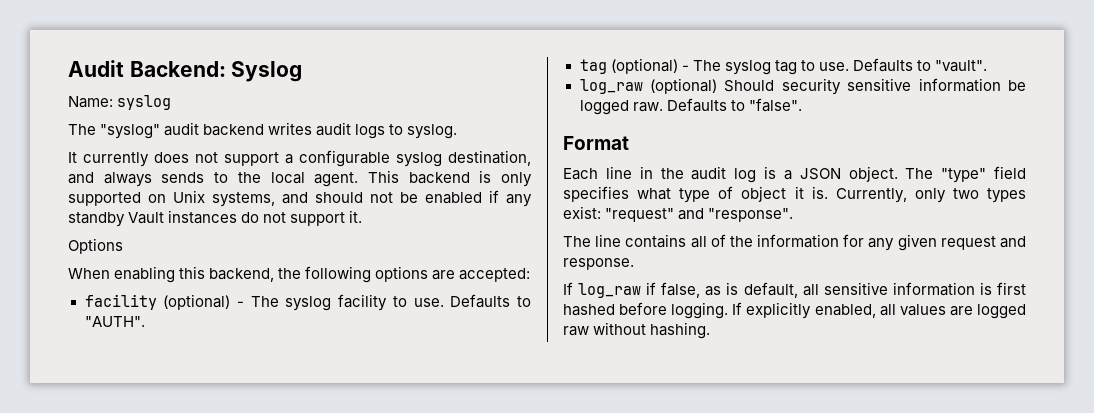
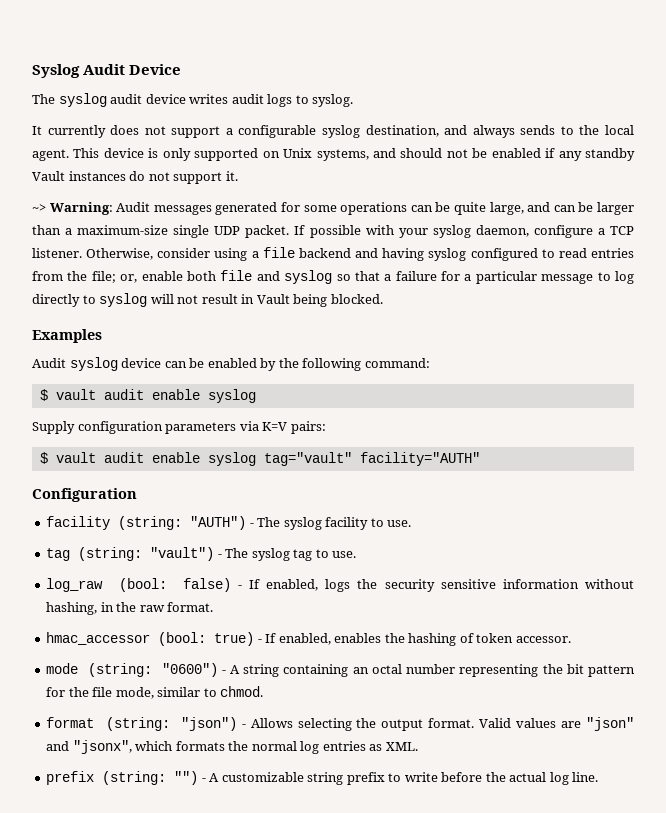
[68,60,303,82] [68,95,172,110] [68,122,265,139] Audit Backend: Syslog // Name: syslog // The "syslog" audit backend -> [32,64,182,78] [32,93,186,107] Syslog Audit Device // The syslog audit device
[408,172,470,184] backend -> [103,148,144,158] device
[68,238,123,254] [68,266,531,283] [84,294,231,310] Options // When enabling this backend, the following options are accepted: // facility (optional) -> [32,202,635,215] [32,225,634,238] [32,247,634,261] [32,270,635,284] [32,293,383,307] [32,329,102,343] [32,357,430,371] [39,389,256,403] [32,421,326,434] [39,452,480,466] [32,488,137,502] [46,516,247,530] ~> Warning: Audit messages generated for some operations can be quite large, and can be larger than a maximum-size single UDP packet. If possible with your syslog daemon, configure a TCP listener. Otherwise, consider using a file backend and having syslog configured to read entries from the file; or, enable both file and syslog so that a failure for a particular message to log directly to syslog will not result in Vault being blocked. // Examples // Audit syslog device can be enabled by the following command: // $ vault audit enable syslog // Supply configuration parameters via K=V pairs: // $ vault audit enable syslog tag="vault" facility="AUTH" // Configuration // facility (string: "AUTH")
[450,294,531,308] [84,316,145,327] [579,58,678,74] Defaults to "AUTH". // tag (optional) -> [46,547,215,561] // tag (string: "vault")
[852,58,987,72] [579,78,1026,95] [579,98,802,115] [563,136,629,150] [563,166,1026,183] [563,186,1026,203] [563,206,794,222] [563,234,1026,251] [563,258,634,270] [563,282,1026,298] [563,302,1026,319] [563,322,711,339] Defaults to "vault". // log_raw (optional) Should security sensitive information be logged raw. Defaults to "false". // Format // Each line in the audit log is a JSON object. The "type" field specifies what type of object it is. Currently, only two types exist: "request" and "response". // The line contains all of the information for any given request and response. // If log_raw if false, as is default, all sensitive information is first hashed before logging. If explicitly enabled, all values are logged raw without hashing. -> [46,578,634,592] [46,602,214,615] [46,632,571,646] [46,663,635,677] [46,686,264,699] [46,717,634,731] [46,740,418,754] [46,771,599,785] // log_raw (bool: false) - If enabled, logs the security sensitive information without hashing, in the raw format. // hmac_accessor (bool: true) - If enabled, enables the hashing of token accessor. // mode (string: "0600") - A string containing an octal number representing the bit pattern for the file mode, similar to chmod. // format (string: "json") - Allows selecting the output format. Valid values are "json" and "jsonx", which formats the normal log entries as XML. // prefix (string: "") - A customizable string prefix to write before the actual log line.

